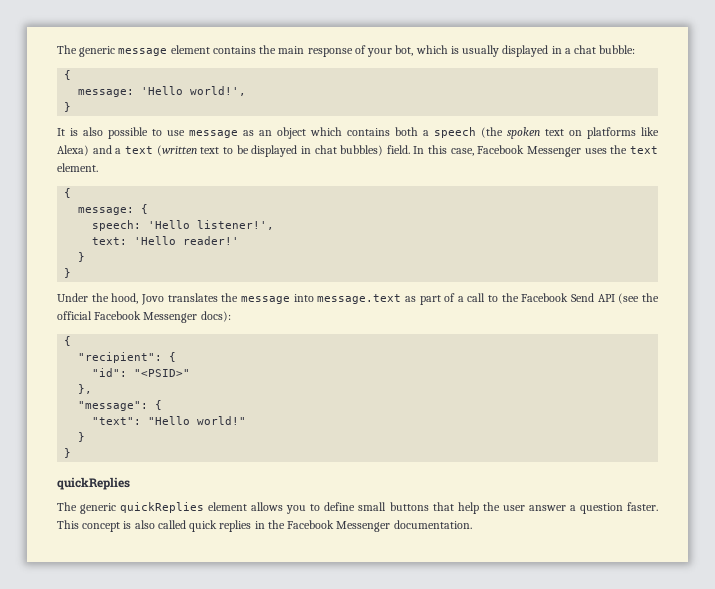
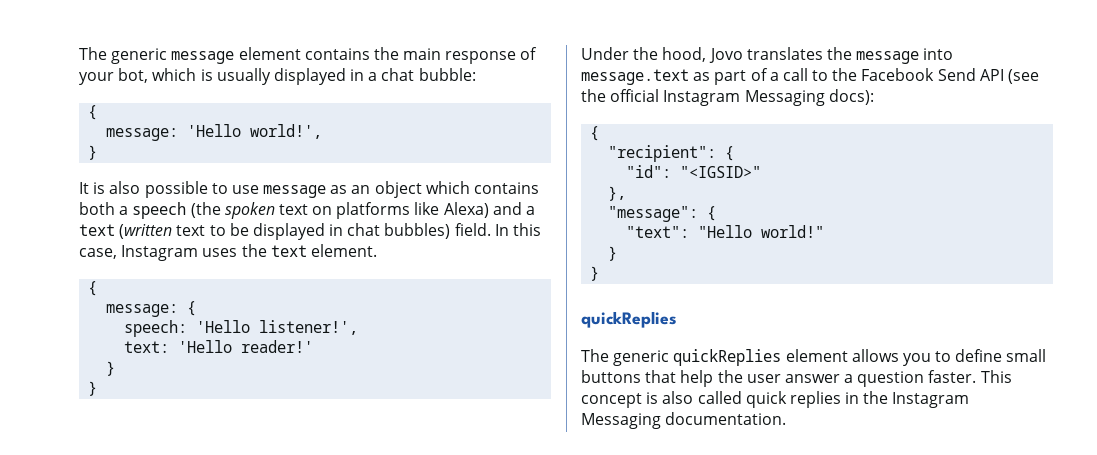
[477,145,582,157] Facebook Messenger -> [121,245,199,261] Instagram
[94,311,198,323] Facebook Messenger -> [663,90,825,106] Instagram Messaging
[134,369,191,377] "<PSID>" -> [680,166,762,178] "<IGSID>"
[287,520,391,532] Facebook Messenger -> [892,392,970,408] [581,413,661,429] Instagram Messaging

